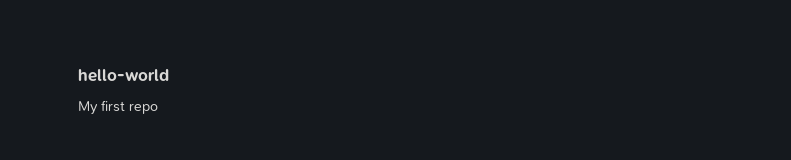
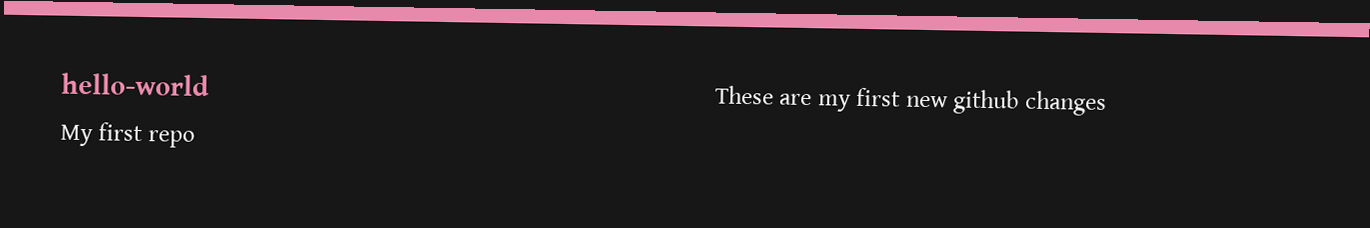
(158, 108) none -> [715,85,1107,116] // These are my first new github changes

